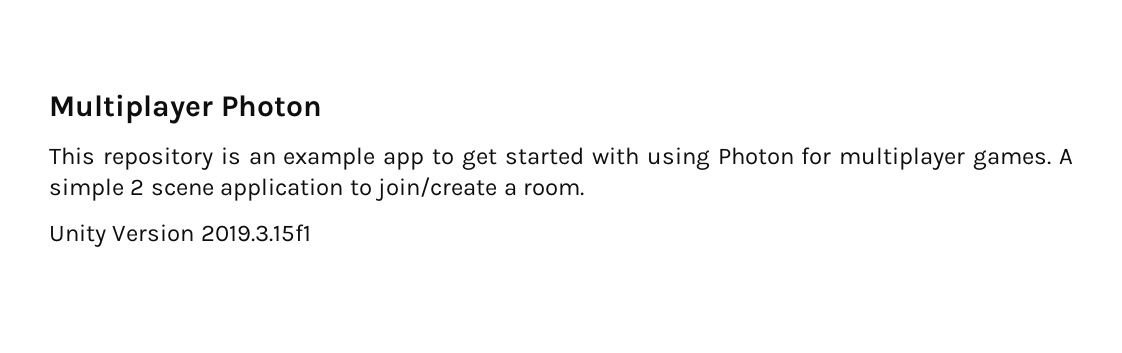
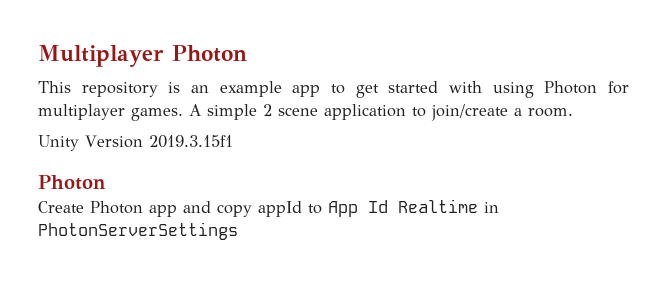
(311, 233) none -> [38,175,106,190] [38,199,499,217] [38,222,238,240] // Photon // Create Photon app and copy appId to App Id Realtime in PhotonServerSettings

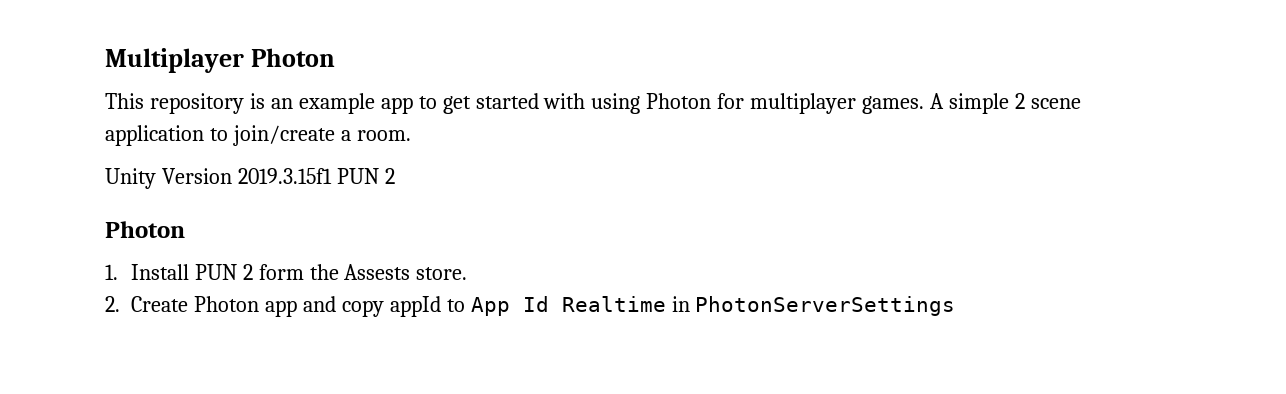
[38,175,106,190] // Photon // -> [336,168,395,184] [105,221,185,238] [105,264,468,280] [105,296,120,312] PUN 2 // Photon // 1. Install PUN 2 form the Assests store. // 2.

